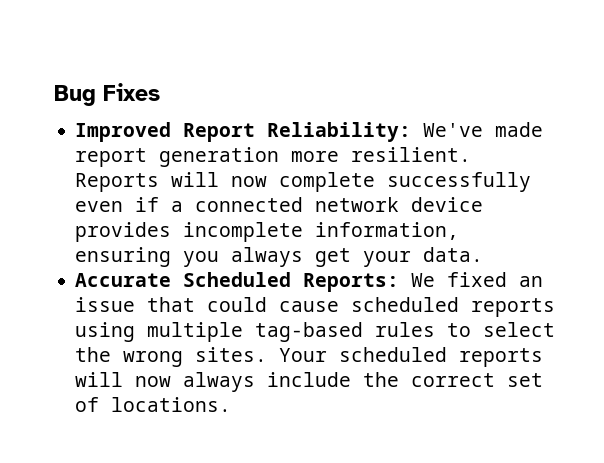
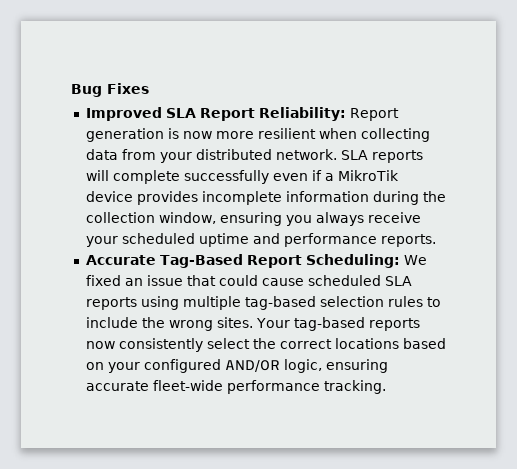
(172, 132) none -> [165,108,196,118] SLA
[423,122,544,137] [75,147,472,167] [75,172,268,192] We've made report generation more resilient. Reports will now -> [349,108,399,121] [85,128,430,142] [85,149,423,163] [85,170,109,181] Report generation is now more resilient when collecting data from your distributed network. SLA reports will
[195,197,400,212] connected network -> [337,170,399,181] MikroTik
[315,222,460,240] [75,247,484,267] [75,272,400,292] information, ensuring you always get your data. // Accurate Scheduled Reports: -> [285,191,446,205] [85,212,421,226] [85,233,436,247] [85,254,400,268] information during the collection window, ensuring you always receive your scheduled uptime and performance reports. // Accurate Tag-Based Report Scheduling:
(460, 304) none -> [384,276,412,286] SLA
(364, 332) none -> [319,296,384,307] selection
[483,322,556,337] select -> [85,317,138,328] include
[339,347,544,367] [75,372,544,392] [75,397,232,412] scheduled reports will now always include the correct set of locations. -> [293,317,420,331] [85,338,446,352] [85,359,388,373] [85,380,386,394] tag-based reports now consistently select the correct locations based on your configured AND/OR logic, ensuring accurate fleet-wide performance tracking.

